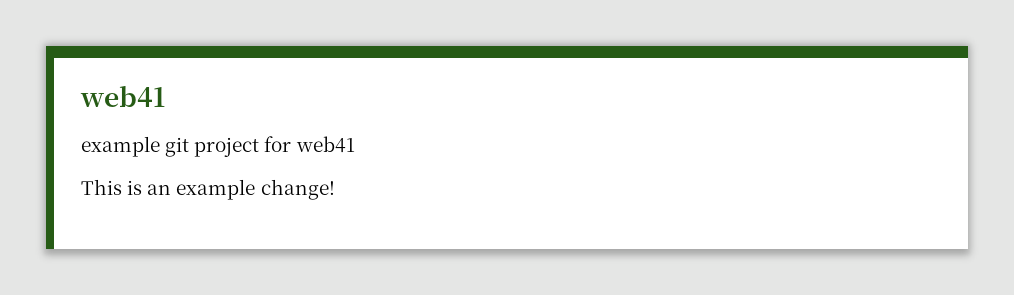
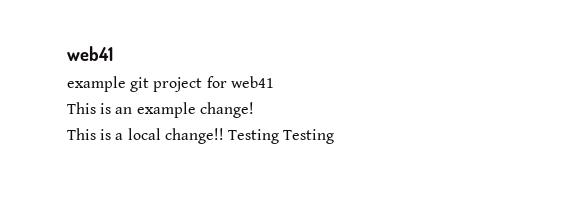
(335, 189) none -> [67,128,335,144] // This is a local change!! Testing Testing

